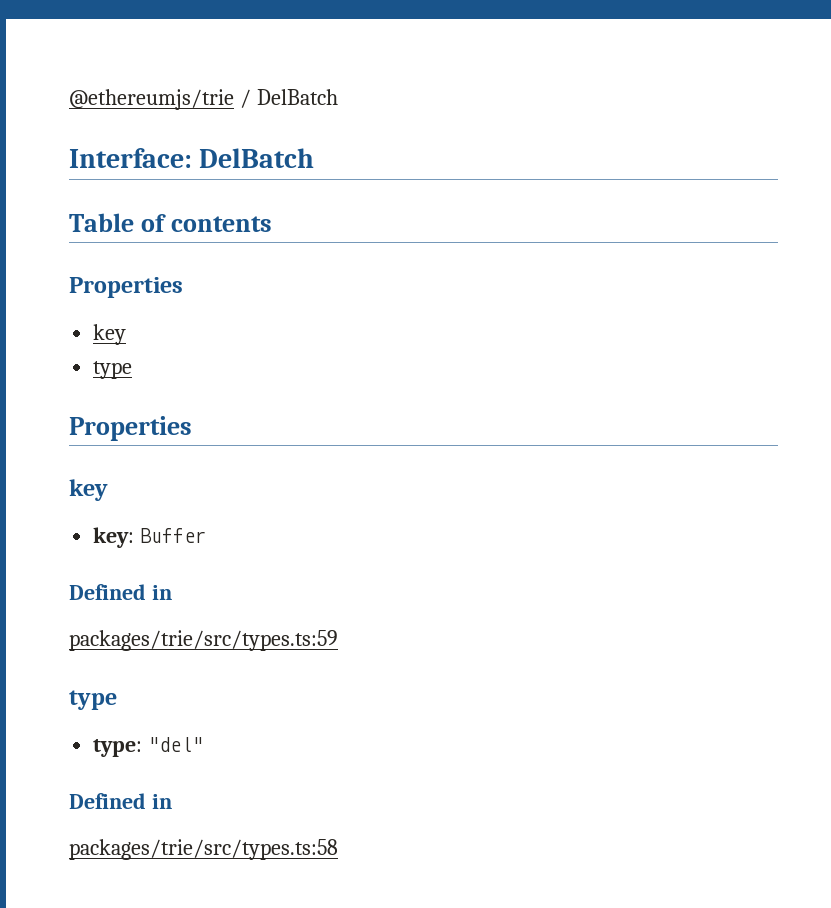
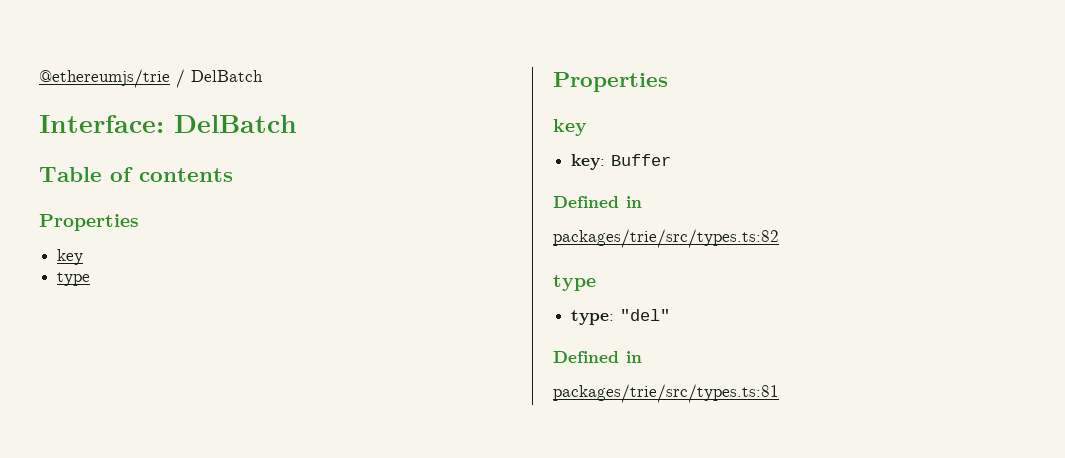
[69,630,338,651] packages/trie/src/types.ts:59 -> [553,229,779,248] packages/trie/src/types.ts:82
[69,839,338,860] packages/trie/src/types.ts:58 -> [553,384,779,403] packages/trie/src/types.ts:81

